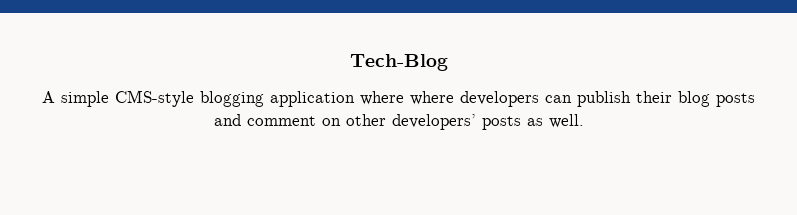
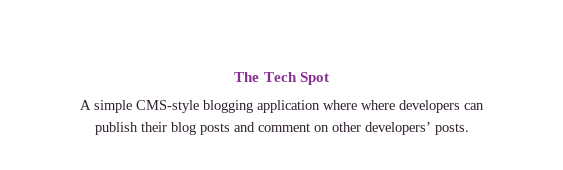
[349,54,448,71] Tech-Blog -> [234,72,329,85] The Tech Spot
[481,114,584,130] posts as well. -> [434,123,469,135] posts.

